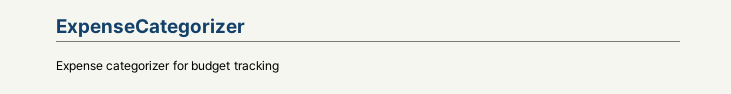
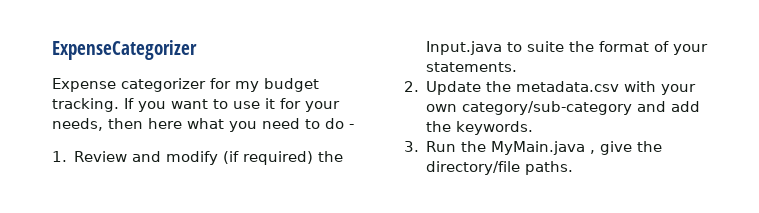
[191,60,279,73] budget tracking -> [235,78,319,92] [52,98,340,112] [52,118,354,132] [52,151,344,165] [426,41,709,55] [426,62,518,72] [404,81,697,95] [426,101,701,115] [426,121,534,135] [404,141,663,155] [426,161,574,175] my budget tracking. If you want to use it for your needs, then here what you need to do - // 1. Review and modify (if required) the Input.java to suite the format of your statements. // 2. Update the metadata.csv with your own category/sub-category and add the keywords. // 3. Run the MyMain.java , give the directory/file paths.

